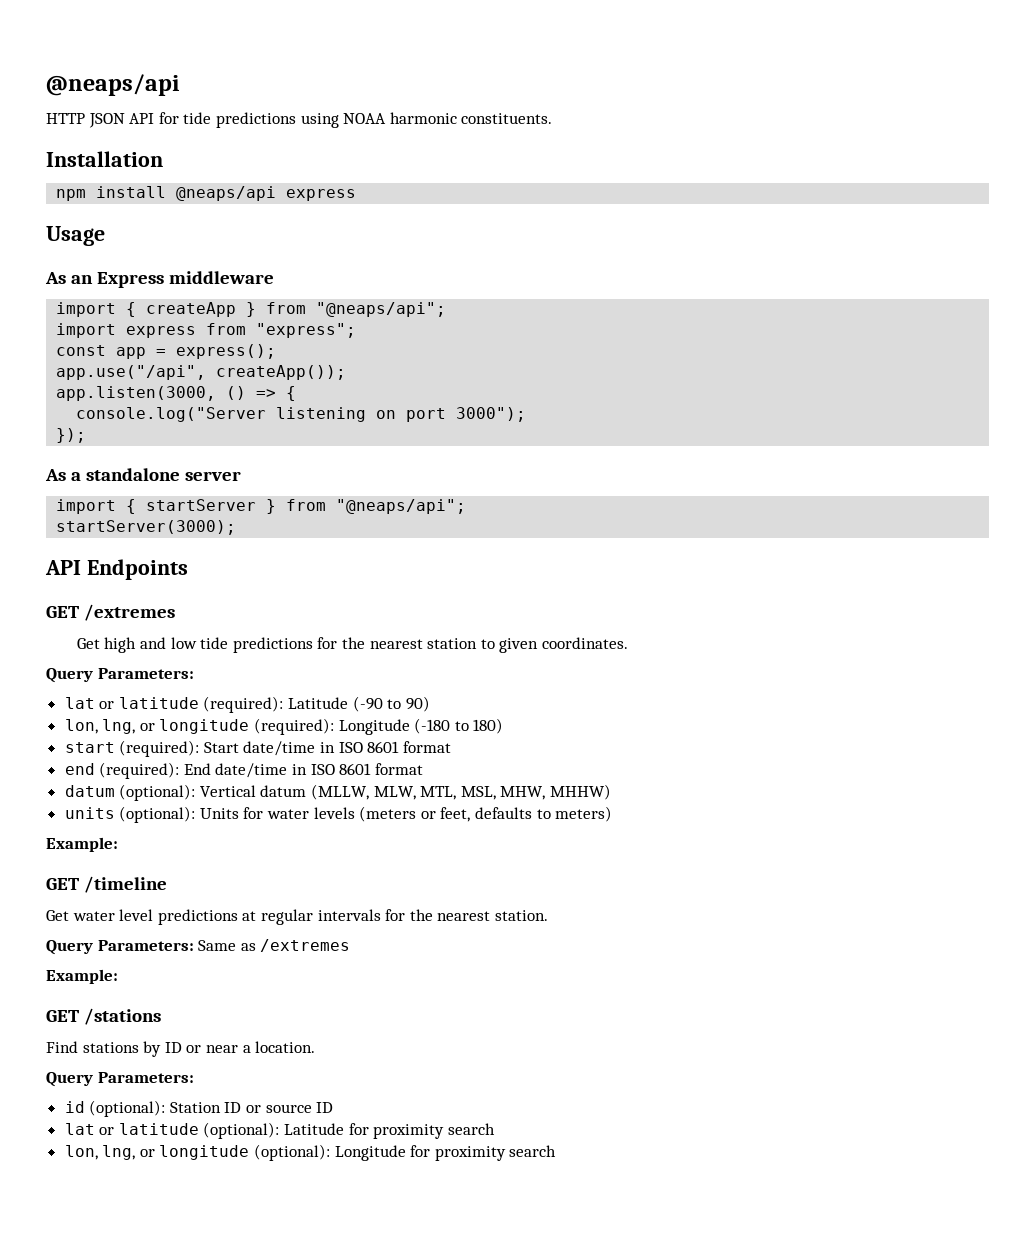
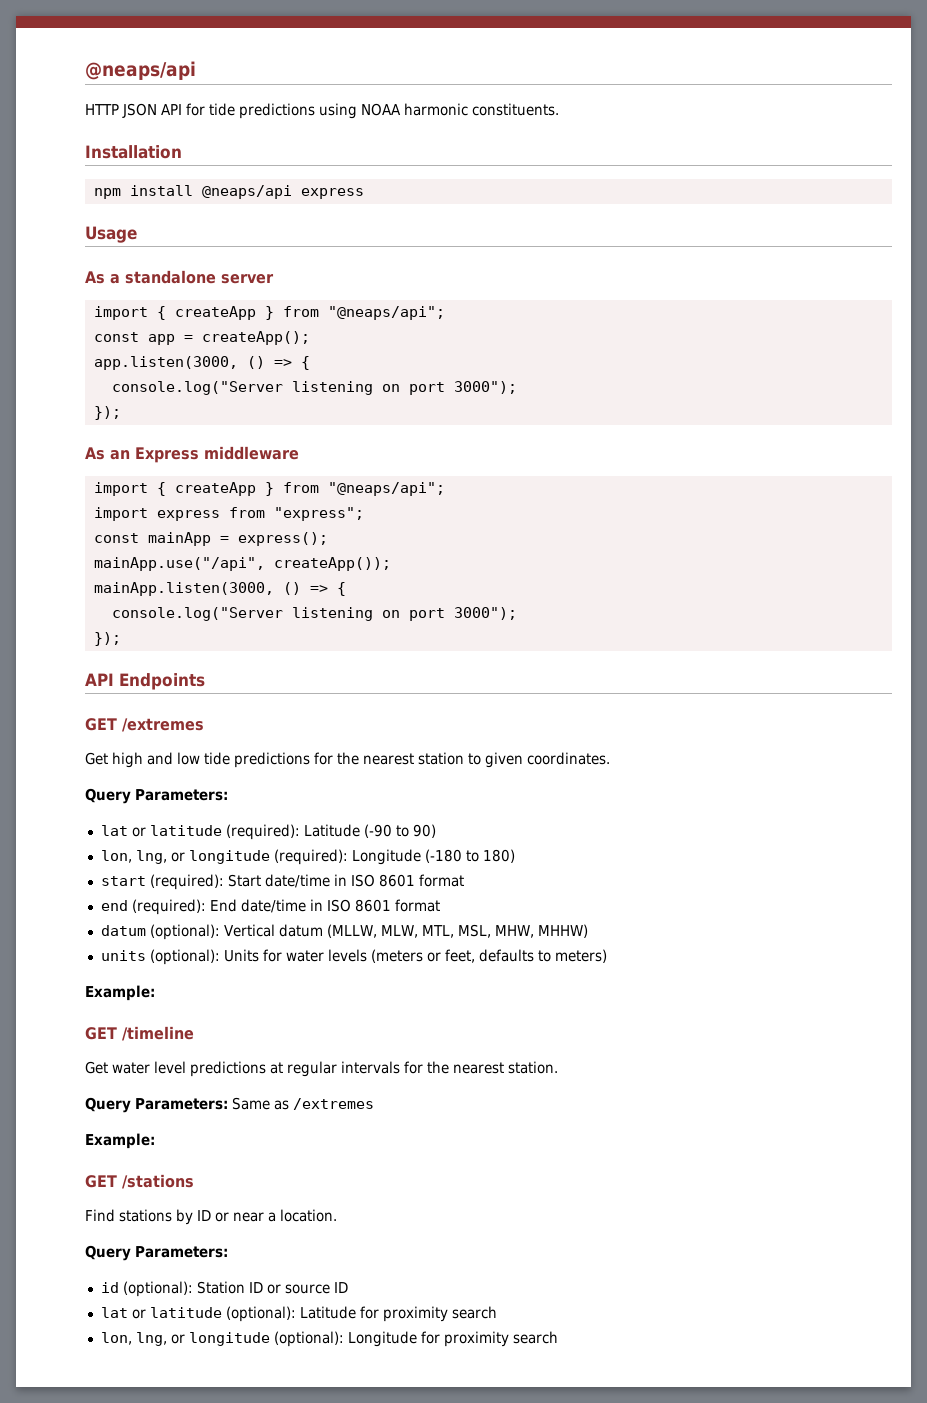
(105, 236) none -> [85,270,274,284] [93,306,445,320] [93,331,310,345] [93,356,310,370] [111,381,517,395] [93,406,121,420] // As a standalone server // import { createApp } from "@neaps/api"; // const app = createApp(); // app.listen(3000, () => { // console.log("Server listening on port 3000"); // });
[116,347,147,359] app -> [147,532,211,546] mainApp
[56,365,207,380] app.use("/api", -> [93,557,265,571] mainApp.use("/api",
[56,386,297,401] [76,407,527,422] [56,428,87,443] [45,468,242,481] [56,499,467,514] [56,520,237,535] app.listen(3000, () => { // console.log("Server listening on port 3000"); // }); // As a standalone server // import { startServer } from "@neaps/api"; // startServer(3000); -> [93,582,346,596] [111,607,517,621] [93,632,121,646] mainApp.listen(3000, () => { // console.log("Server listening on port 3000"); // });

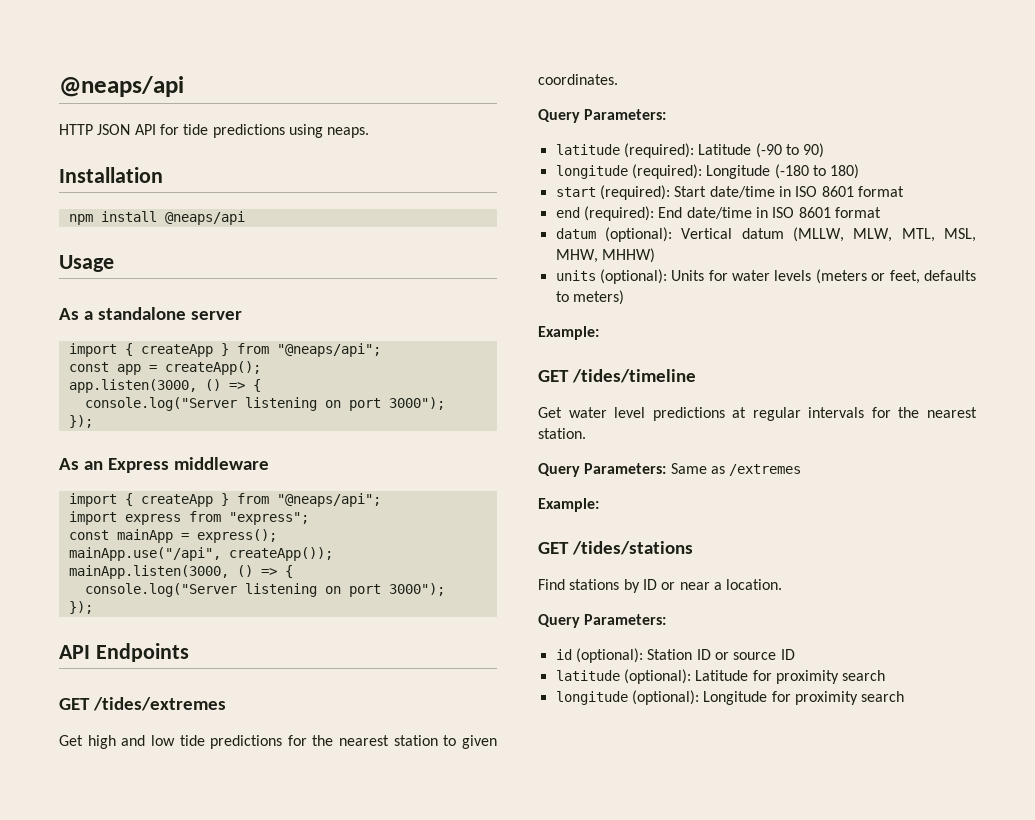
[361,103,559,116] NOAA harmonic constituents. -> [327,127,370,138] neaps.
[300,188,364,199] express -> (245, 218) none
[122,718,204,732] /extremes -> [92,697,226,711] /tides/extremes
[100,825,146,837] lat or -> (667, 114) none
[100,850,185,864] lon, lng, or -> (825, 150) none
[122,1026,194,1041] /timeline -> [571,369,696,383] /tides/timeline
[122,1174,194,1189] /stations -> [571,541,693,555] /tides/stations
[100,1307,146,1319] lat or -> (795, 654) none
[100,1332,185,1346] lon, lng, or -> (886, 675) none

